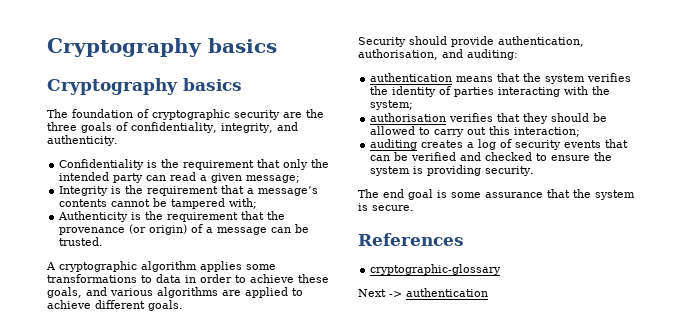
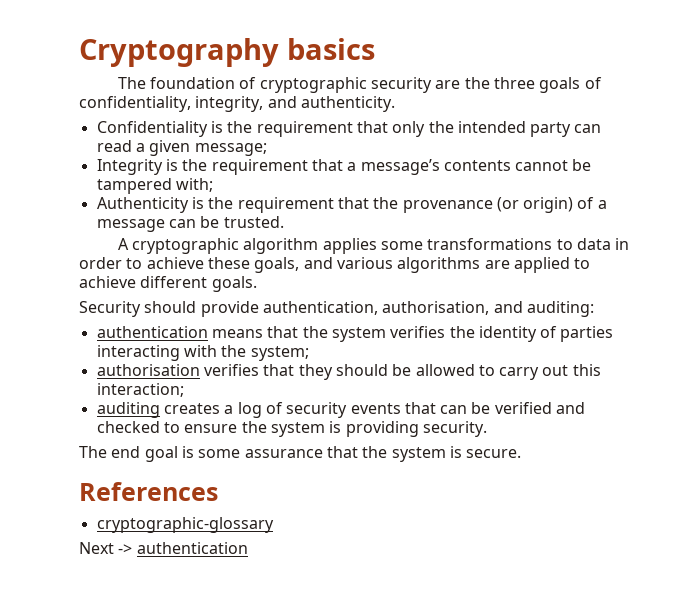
[47,38,277,57] [47,78,242,95] Cryptography basics // Cryptography basics -> [79,38,375,67] Cryptography basics

